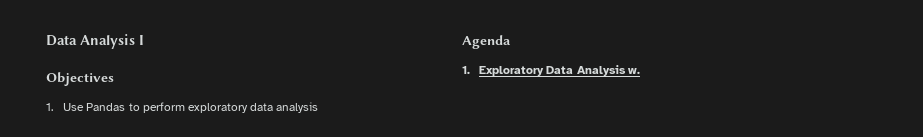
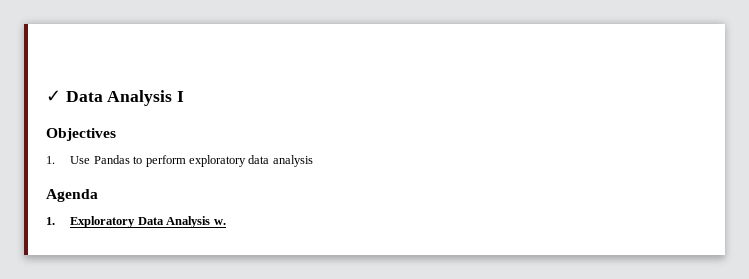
(46, 40) none -> [46,90,61,102] ✓

